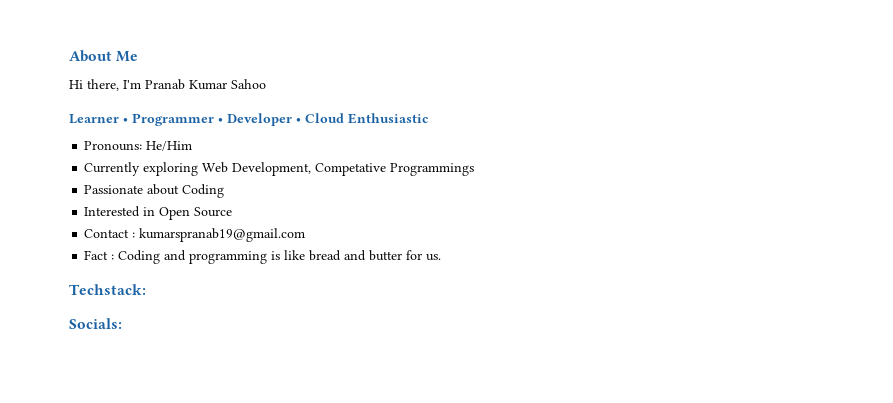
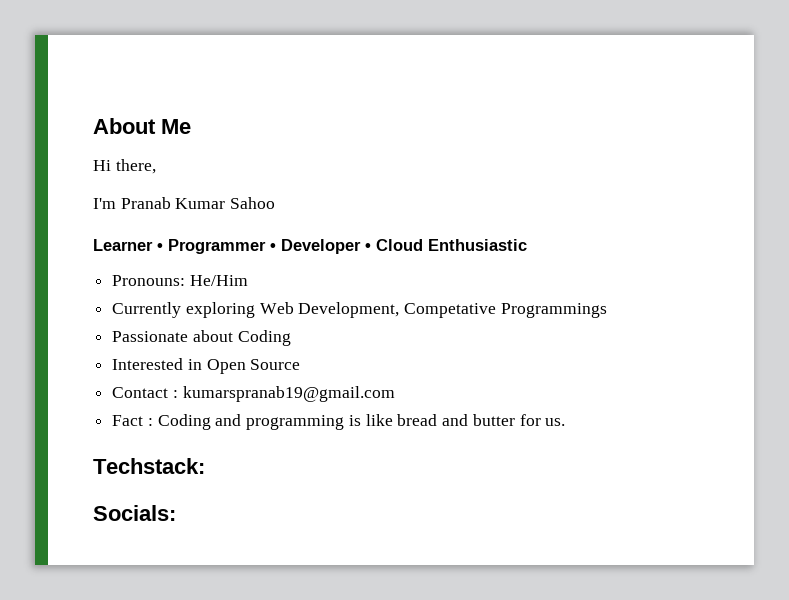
(119, 85) none -> (156, 166) //

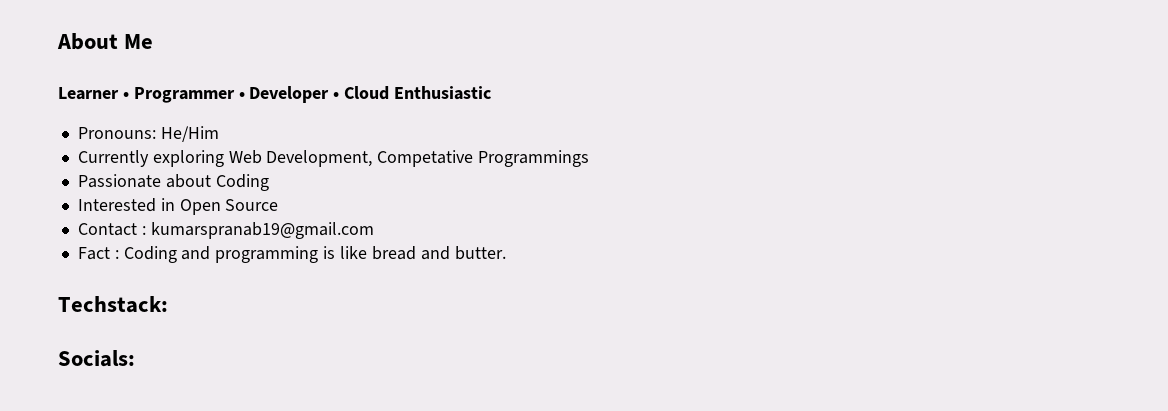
[93,159,156,174] [93,197,276,209] // Hi there, // I'm Pranab Kumar Sahoo -> (154, 41) none
[472,414,566,426] butter for us. -> [454,246,506,260] butter.

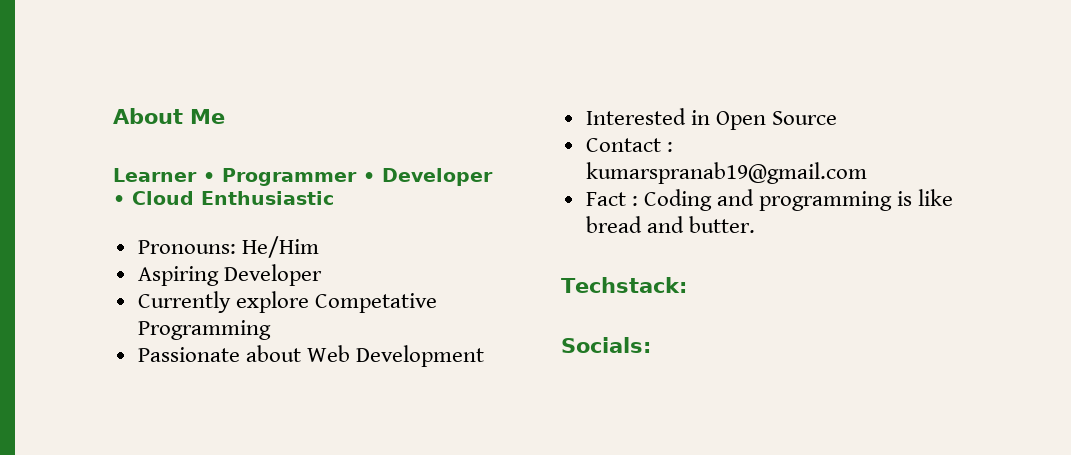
(219, 134) none -> [137,264,322,286] // Aspiring Developer
[152,150,590,167] exploring Web Development, Competative Programmings -> [235,291,437,313] [137,320,271,340] explore Competative Programming
[215,174,269,191] Coding -> [306,345,484,367] Web Development

